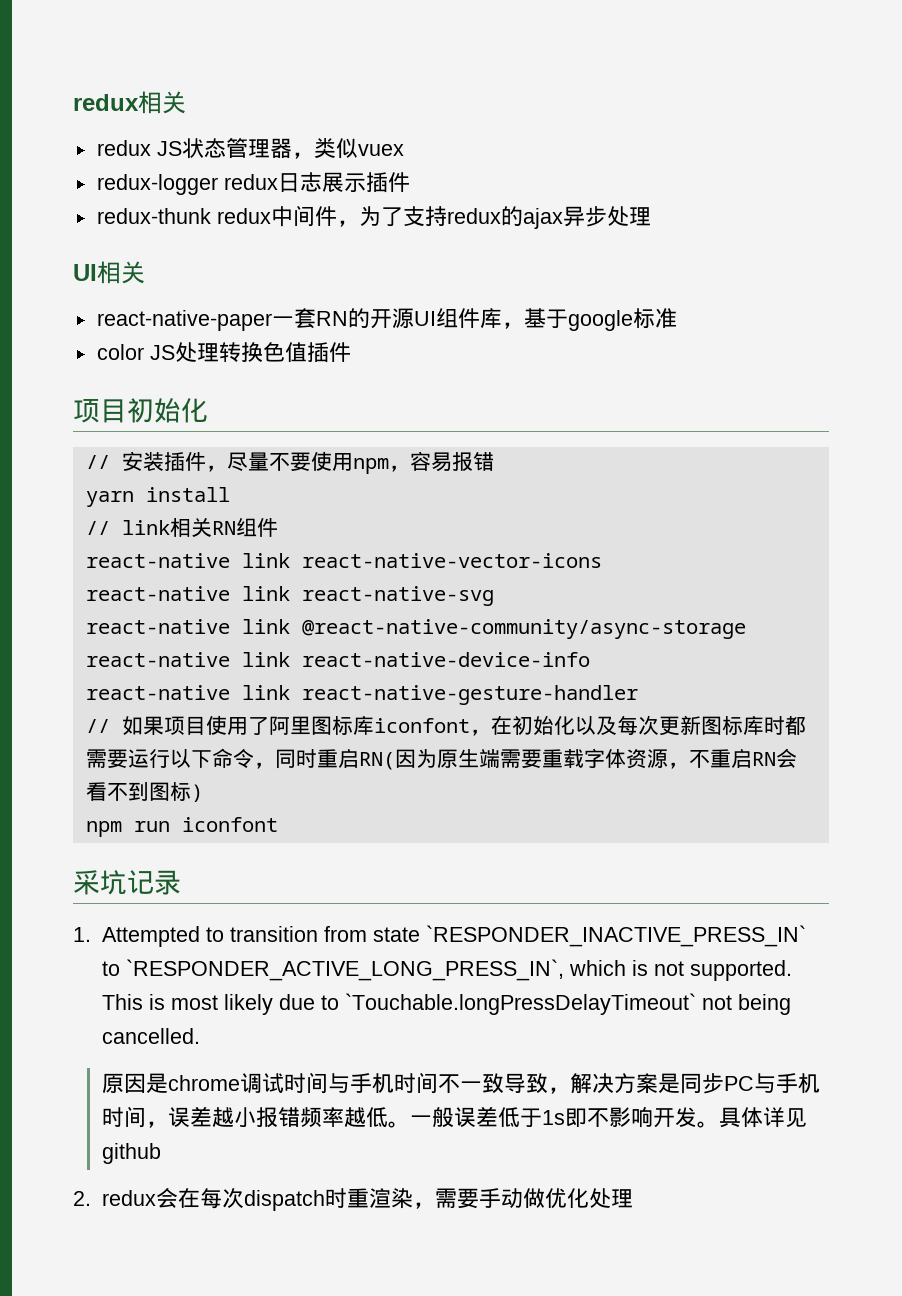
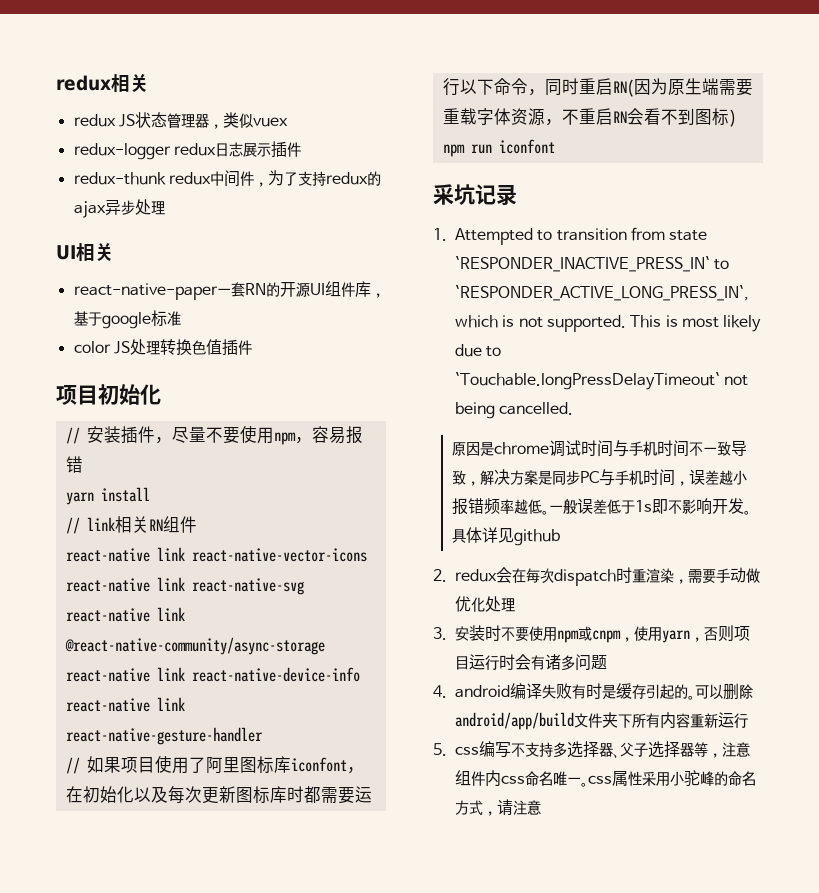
(633, 1198) none -> [433,625,750,643] [455,654,607,671] [433,683,753,700] [455,712,748,730] [433,741,750,758] [455,770,756,787] [455,799,541,816] // 3.安装时不要使用npm或cnpm，使用yarn，否则项目运行时会有诸多问题 // 4. android编译失败有时是缓存引起的。可以删除android/app/build文件夹下所有内容重新运行 // 5. css编写不支持多选择器、父子选择器等，注意组件内css命名唯一。css属性采用小驼峰的命名方式，请注意

